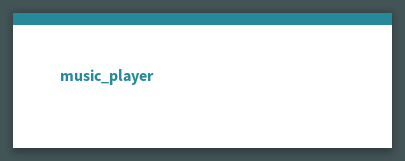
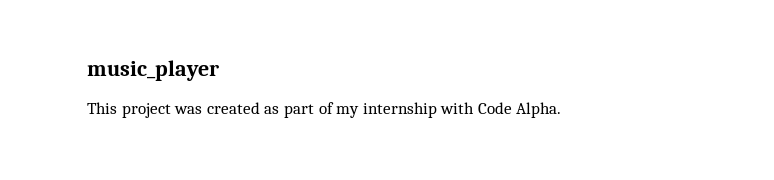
(154, 77) none -> [87,102,562,118] // This project was created as part of my internship with Code Alpha.

